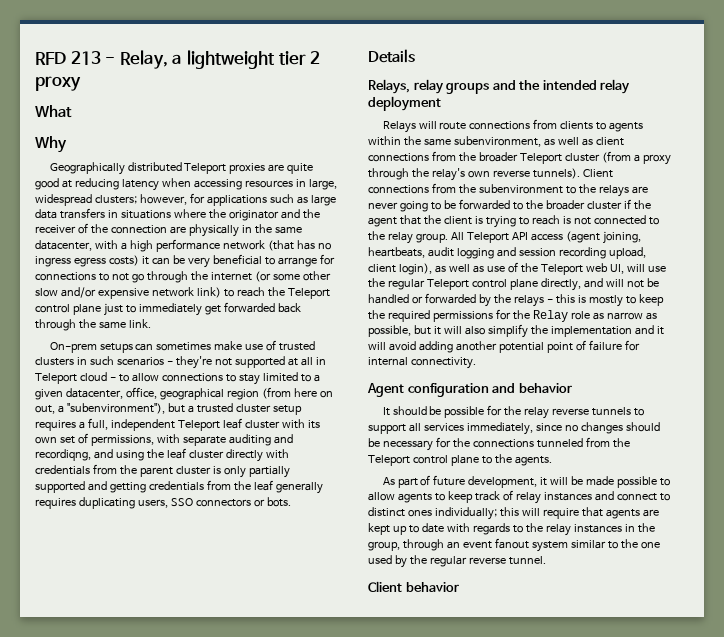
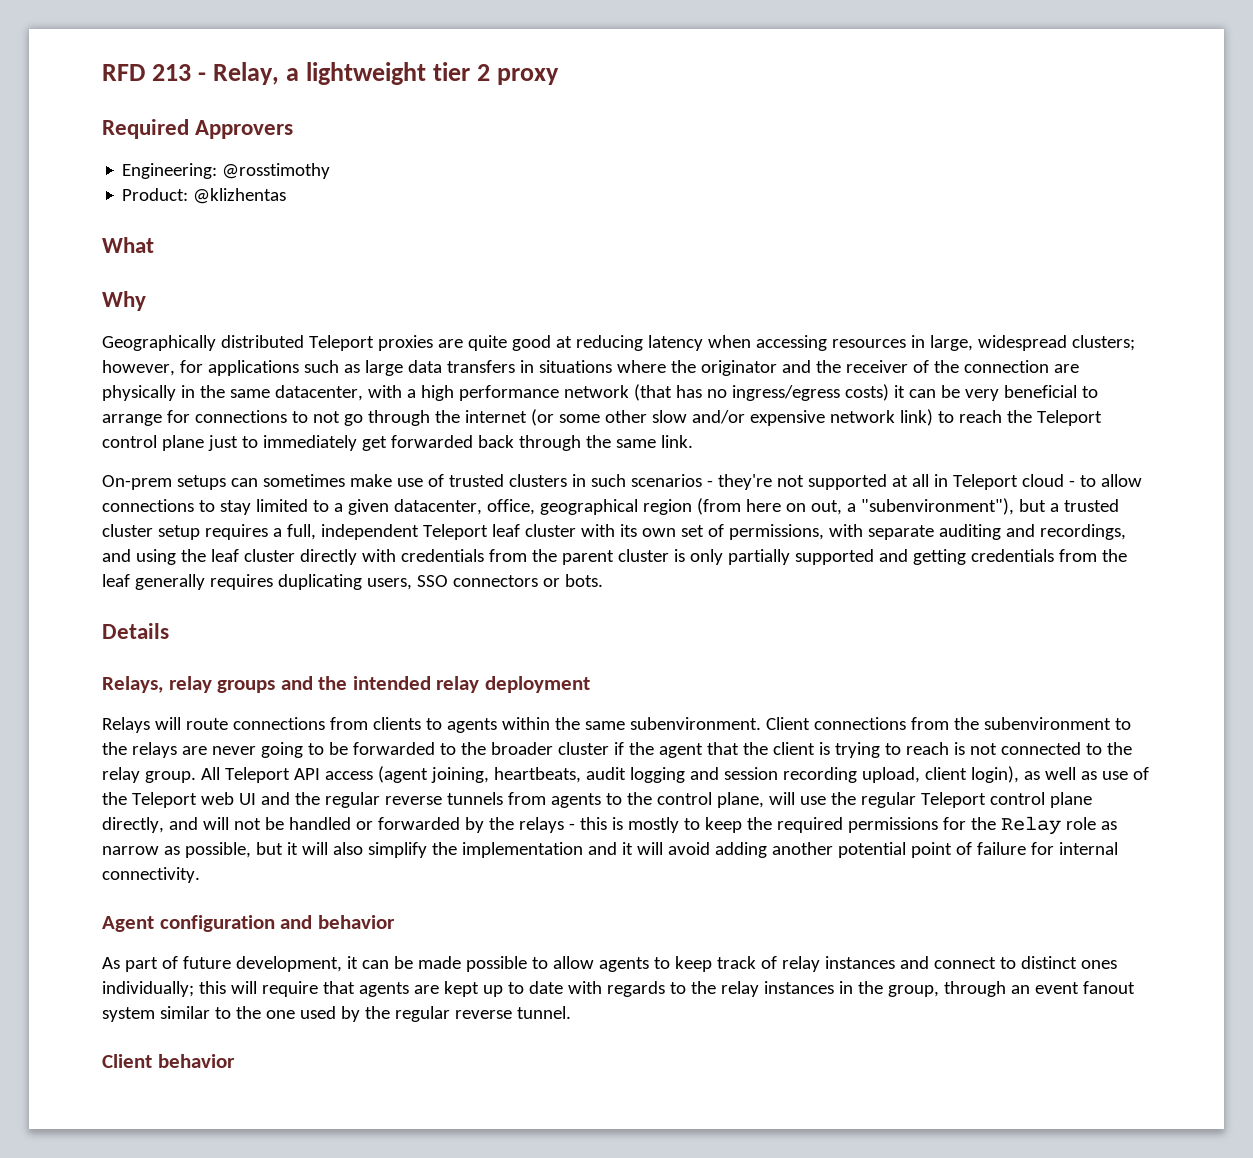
(81, 83) none -> [102,119,294,139] [122,163,331,179] [122,188,287,204] // Required Approvers // Engineering: @rosstimothy // Product: @klizhentas
[35,256,106,267] ingress egress -> [731,385,840,401] ingress/egress
[35,449,91,461] recordiqng, -> [1039,524,1126,540] recordings,
[453,136,624,147] [368,151,671,165] [368,168,580,181] subenvironment, as well as client connections from the broader Teleport cluster (from a proxy through the relay's own reverse tunnels). -> [629,717,761,730] subenvironment.
[609,264,624,274] UI, -> [238,792,764,808] UI and the regular reverse tunnels from agents to the control plane,
[382,405,645,419] [368,422,660,435] [368,437,630,451] [368,454,552,466] // It should be possible for the relay reverse tunnels to support all services immediately, since no changes should be necessary for the connections tunneled from the Teleport control plane to the agents. -> (395, 922) none
[550,477,569,485] will -> [361,960,389,969] can

